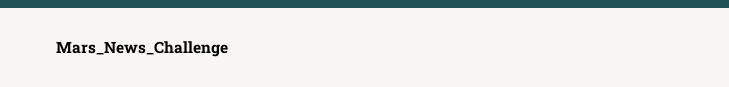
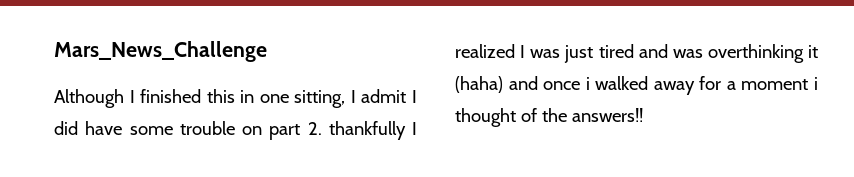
(228, 49) none -> [54,89,417,108] [54,121,417,140] [455,44,818,63] [455,76,818,95] [455,108,643,127] // Although I finished this in one sitting, I admit I did have some trouble on part 2. thankfully I realized I was just tired and was overthinking it (haha) and once i walked away for a moment i thought of the answers!!

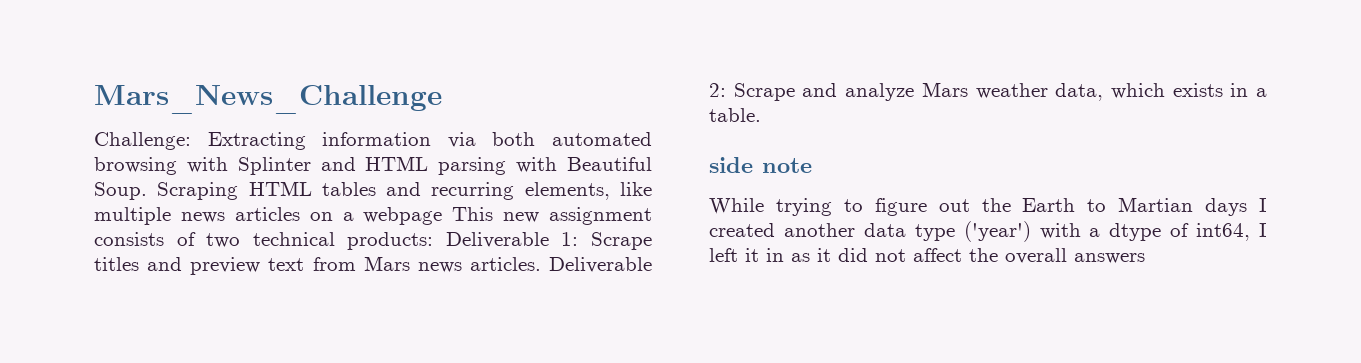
[54,89,417,108] [54,121,417,140] [455,44,818,63] [455,76,818,95] [455,108,643,127] Although I finished this in one sitting, I admit I did have some trouble on part 2. thankfully I realized I was just tired and was overthinking it (haha) and once i walked away for a moment i thought of the answers!! -> [94,132,652,150] [94,156,652,175] [94,181,652,200] [94,207,652,225] [94,232,652,250] [94,256,652,275] [709,82,1267,101] [709,108,761,122] [709,157,812,173] [709,197,1267,216] [709,221,1267,242] [709,248,1145,264] Challenge: Extracting information via both automated browsing with Splinter and HTML parsing with Beautiful Soup. Scraping HTML tables and recurring elements, like multiple news articles on a webpage This new assignment consists of two technical products: Deliverable 1: Scrape titles and preview text from Mars news articles. Deliverable 2: Scrape and analyze Mars weather data, which exists in a table. // side note // While trying to figure out the Earth to Martian days I created another data type ('year') with a dtype of int64, I left it in as it did not affect the overall answers

